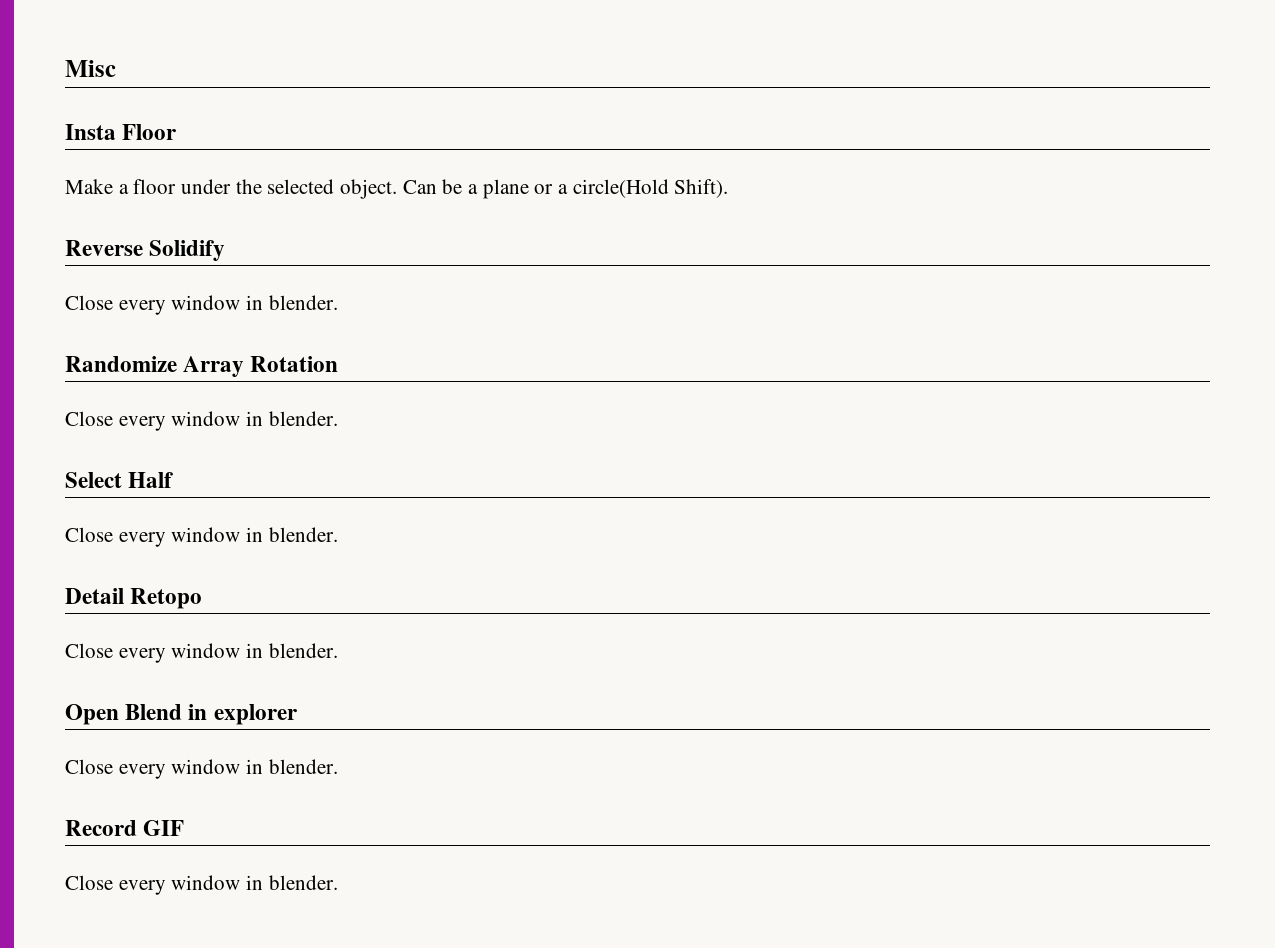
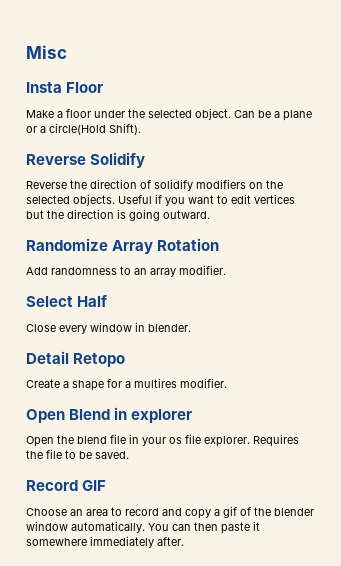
[65,295,338,315] [65,356,339,377] [65,411,338,431] Close every window in blender. // Randomize Array Rotation // Close every window in blender. -> [26,179,283,191] [26,194,295,206] [26,209,210,221] [26,238,220,254] [26,265,226,277] Reverse the direction of solidify modifiers on the selected objects. Useful if you want to edit vertices but the direction is going outward. // Randomize Array Rotation // Add randomness to an array modifier.
[65,643,338,663] [65,704,297,725] [65,759,338,779] [65,820,185,836] [65,875,338,895] Close every window in blender. // Open Blend in explorer // Close every window in blender. // Record GIF // Close every window in blender. -> [26,378,227,391] [26,407,193,423] [26,434,299,447] [26,449,129,459] [26,480,107,491] [26,506,314,519] [26,521,260,534] [26,536,184,548] Create a shape for a multires modifier. // Open Blend in explorer // Open the blend file in your os file explorer. Requires the file to be saved. // Record GIF // Choose an area to record and copy a gif of the blender window automatically. You can then paste it somewhere immediately after.

